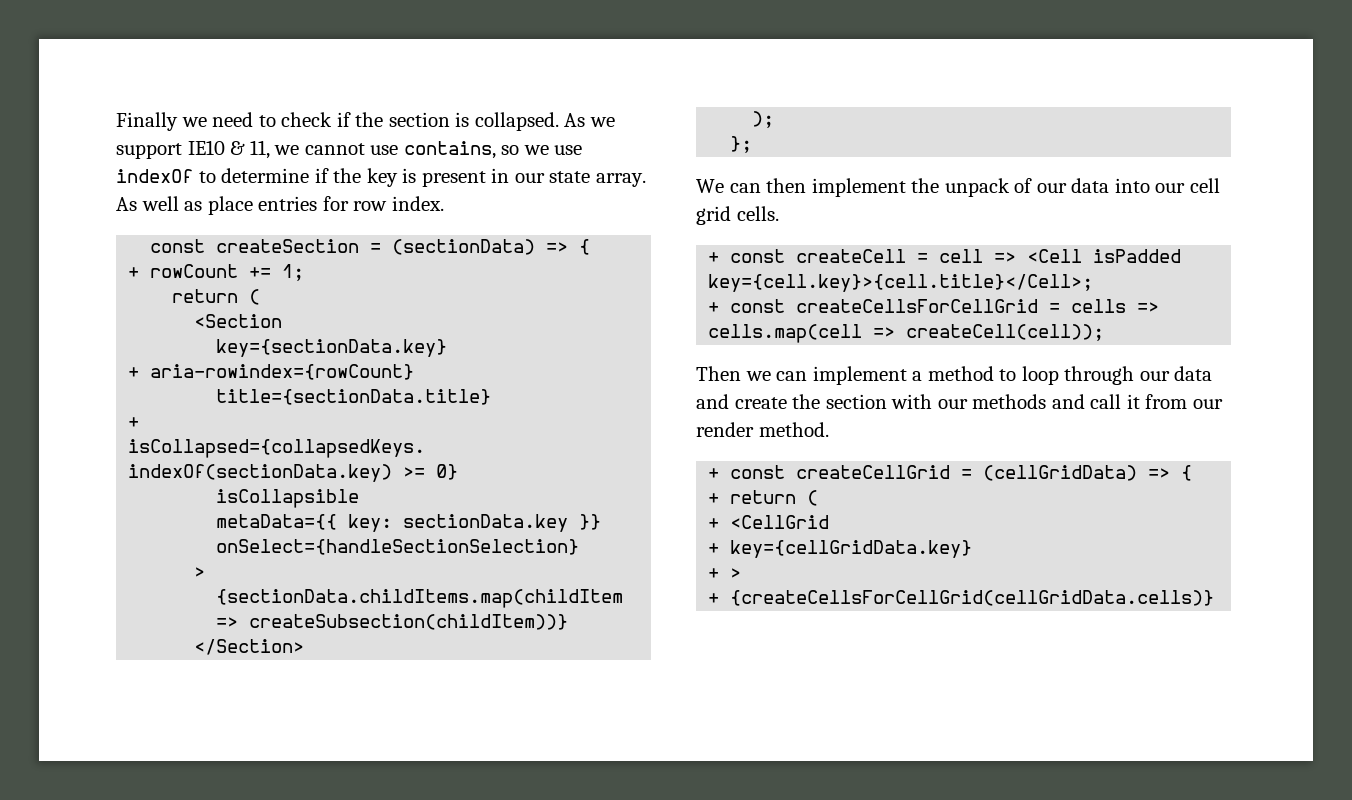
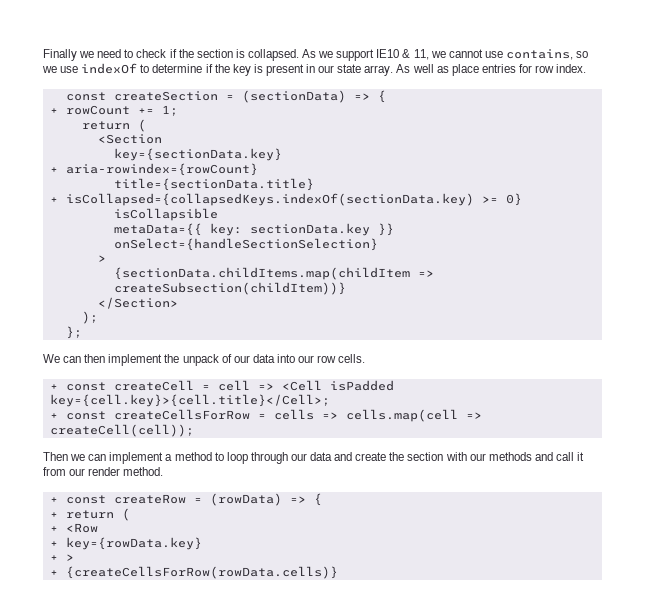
[1189,178,1220,193] [696,206,731,225] cell grid -> [317,355,337,363] row
[796,299,1039,313] createCellsForCellGrid -> [113,409,250,420] createCellsForRow
[796,465,1138,481] createCellGrid = (cellGridData) -> [113,493,282,506] createRow = (rowData)
[730,515,830,529] [708,540,973,558] <CellGrid // + key={cellGridData.key} -> [65,523,98,533] [49,537,202,550] <Row // + key={rowData.key}
[730,590,1215,606] {createCellsForCellGrid(cellGridData.cells)} -> [65,566,338,579] {createCellsForRow(rowData.cells)}

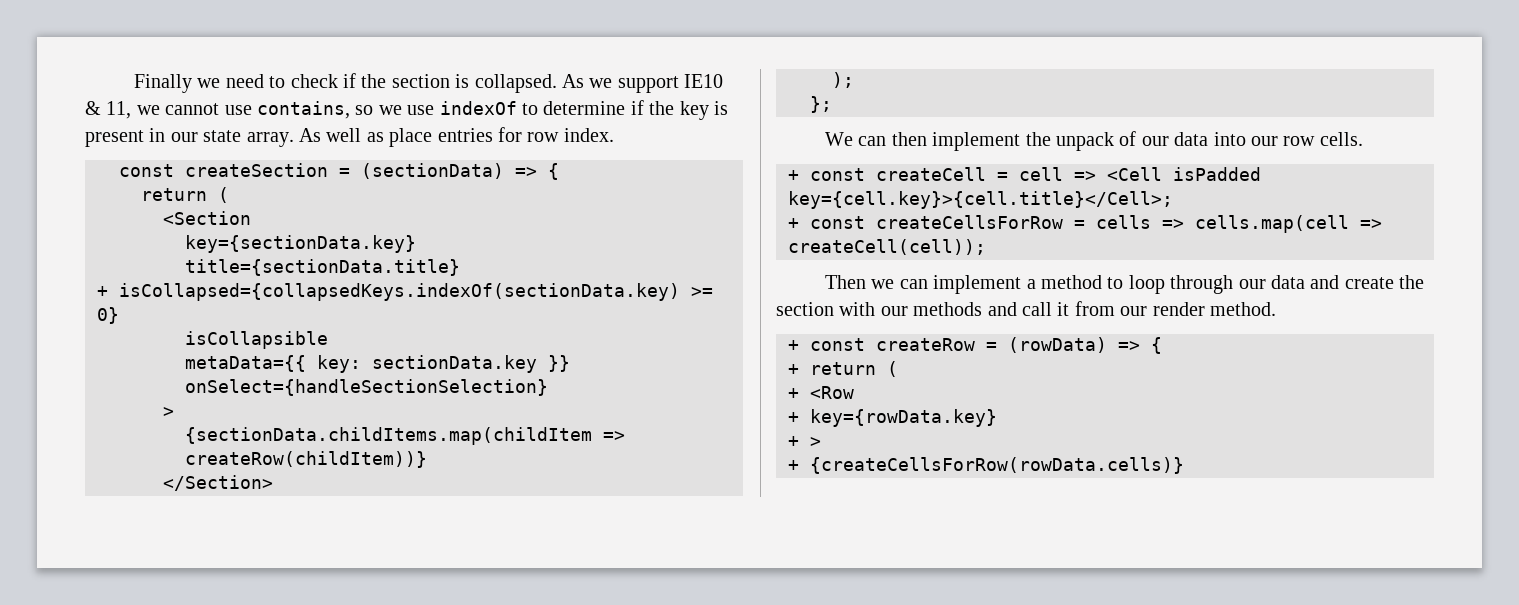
[49,105,178,116] // + rowCount += 1; -> (559, 171) none
[49,163,258,176] // + aria-rowindex={rowCount} -> (416, 244) none
[113,282,346,295] createSubsection(childItem))} -> [185,451,427,468] createRow(childItem))}

